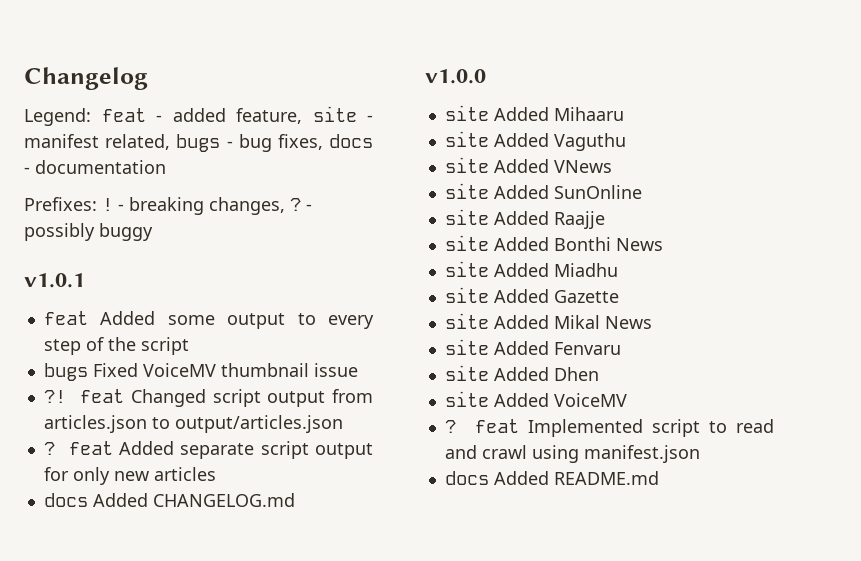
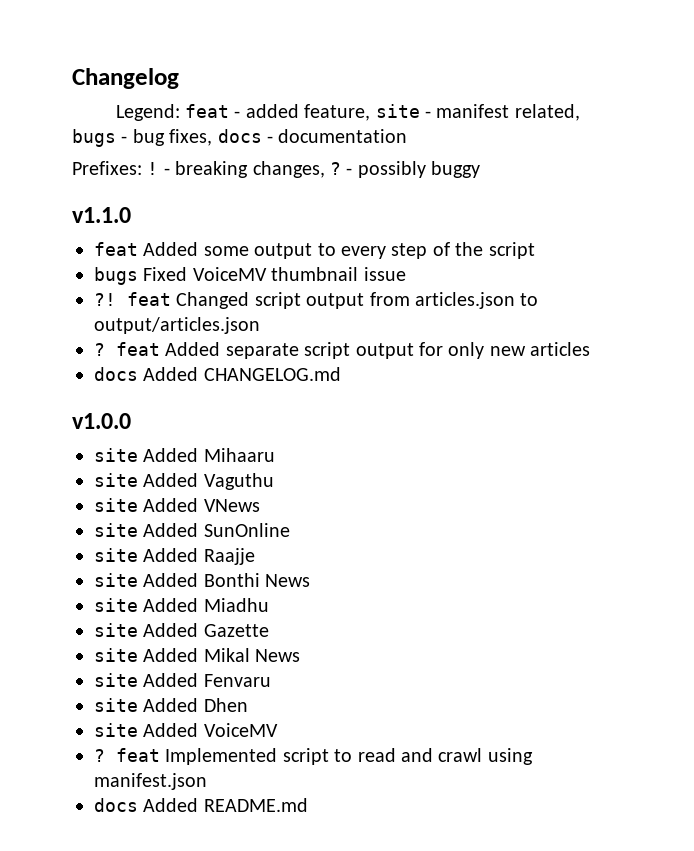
[24,273,85,288] v1.0.1 -> [72,207,131,223] v1.1.0

